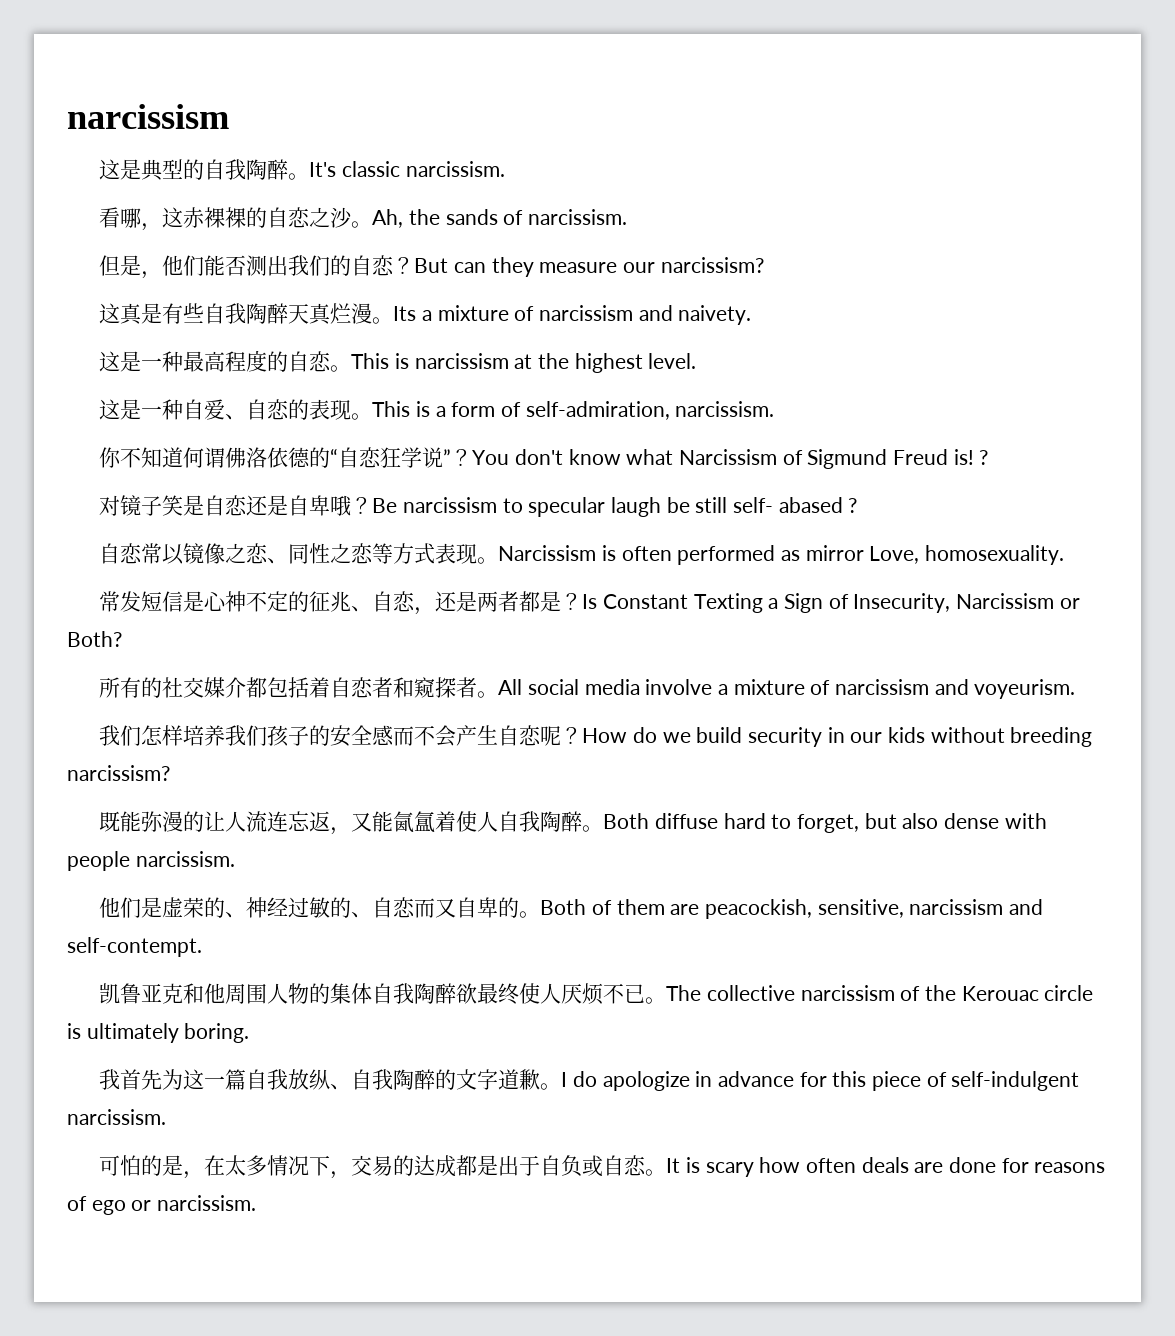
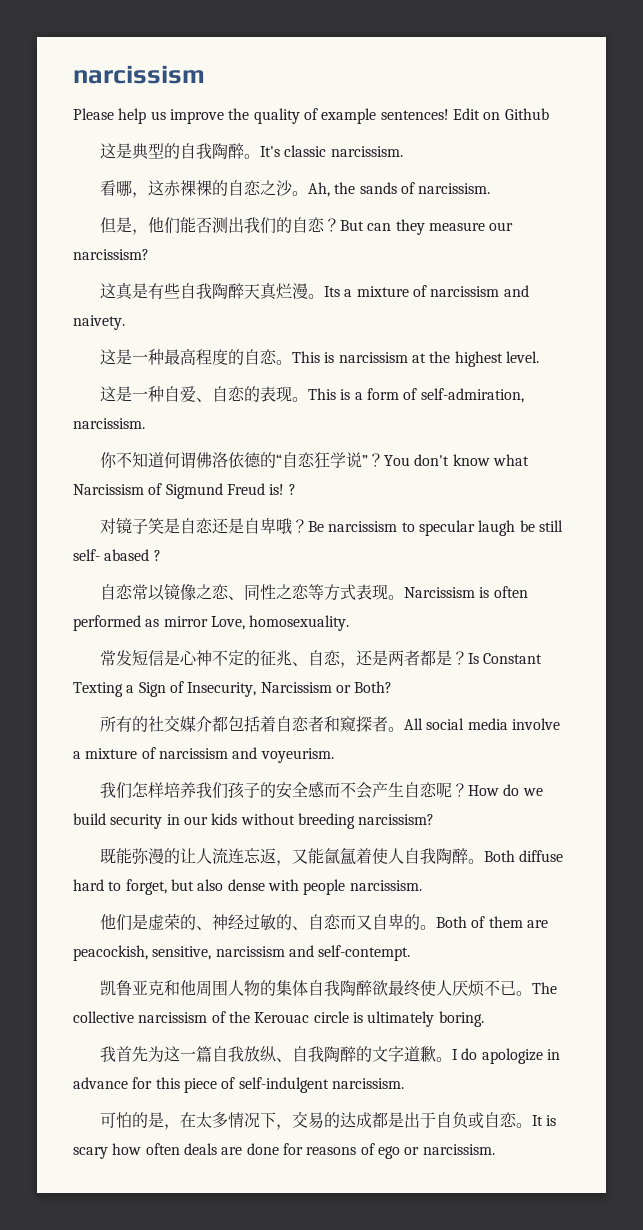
[67,104,229,129] narcissism -> [73,65,205,84] [73,108,549,124] narcissism // Please help us improve the quality of example sentences! Edit on Github

